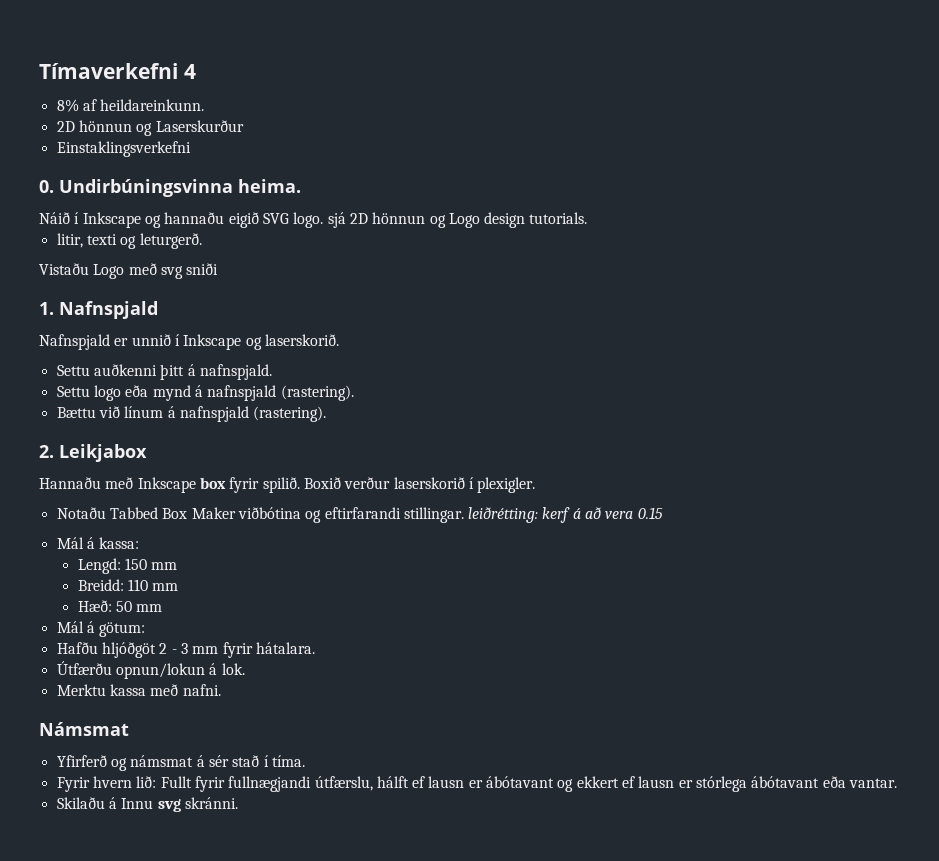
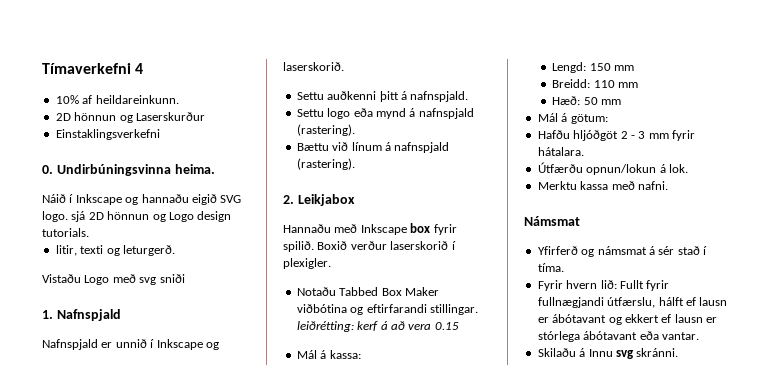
[56,99,79,112] 8% -> [55,95,79,104] 10%

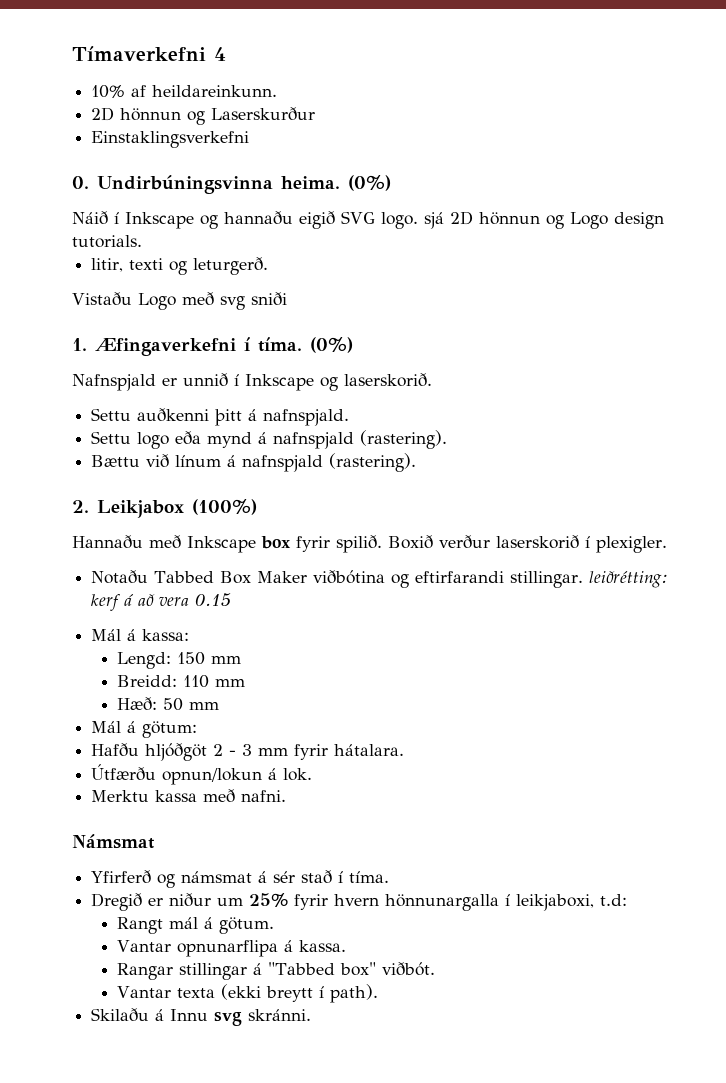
(215, 169) none -> [348,175,391,191] (0%)
[56,309,121,321] Nafnspjald -> [95,337,353,356] Æfingaverkefni í tíma. (0%)
(355, 200) none -> [192,499,257,515] (100%)
[537,280,670,291] [537,297,728,308] [537,314,717,325] [537,331,699,342] Fyrir hvern lið: Fullt fyrir fullnægjandi útfærslu, hálft ef lausn er ábótavant og ekkert ef lausn er stórlega ábótavant eða vantar. -> [91,893,628,911] [117,917,275,934] [117,940,347,957] [117,962,436,980] [117,984,379,1003] Dregið er niður um 25% fyrir hvern hönnunargalla í leikjaboxi, t.d: // Rangt mál á götum. // Vantar opnunarflipa á kassa. // Rangar stillingar á "Tabbed box" viðbót. // Vantar texta (ekki breytt í path).

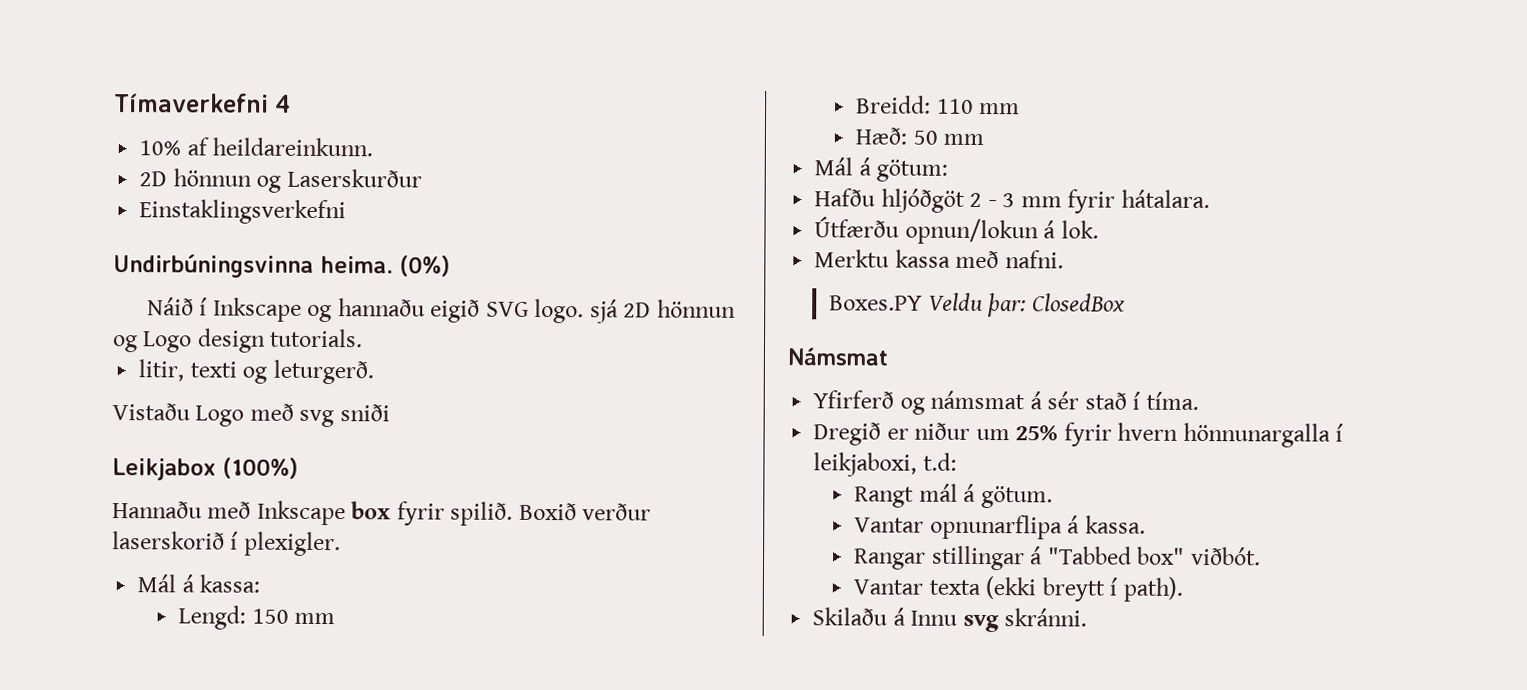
[72,176,89,189] 0. -> (347, 212) none
[72,337,353,356] [72,373,432,391] [91,408,350,426] [91,430,448,449] [91,453,417,472] [72,500,89,513] 1. Æfingaverkefni í tíma. (0%) // Nafnspjald er unnið í Inkscape og laserskorið. // Settu auðkenni þitt á nafnspjald. // Settu logo eða mynd á nafnspjald (rastering). // Bættu við línum á nafnspjald (rastering). // 2. -> (390, 413) none
[91,570,669,588] [91,593,232,611] // Notaðu Tabbed Box Maker viðbótina og eftirfarandi stillingar. leiðrétting: kerf á að vera 0.15 -> (341, 544) none
(287, 796) none -> [829,292,1125,318] // Boxes.PY Veldu þar: ClosedBox

